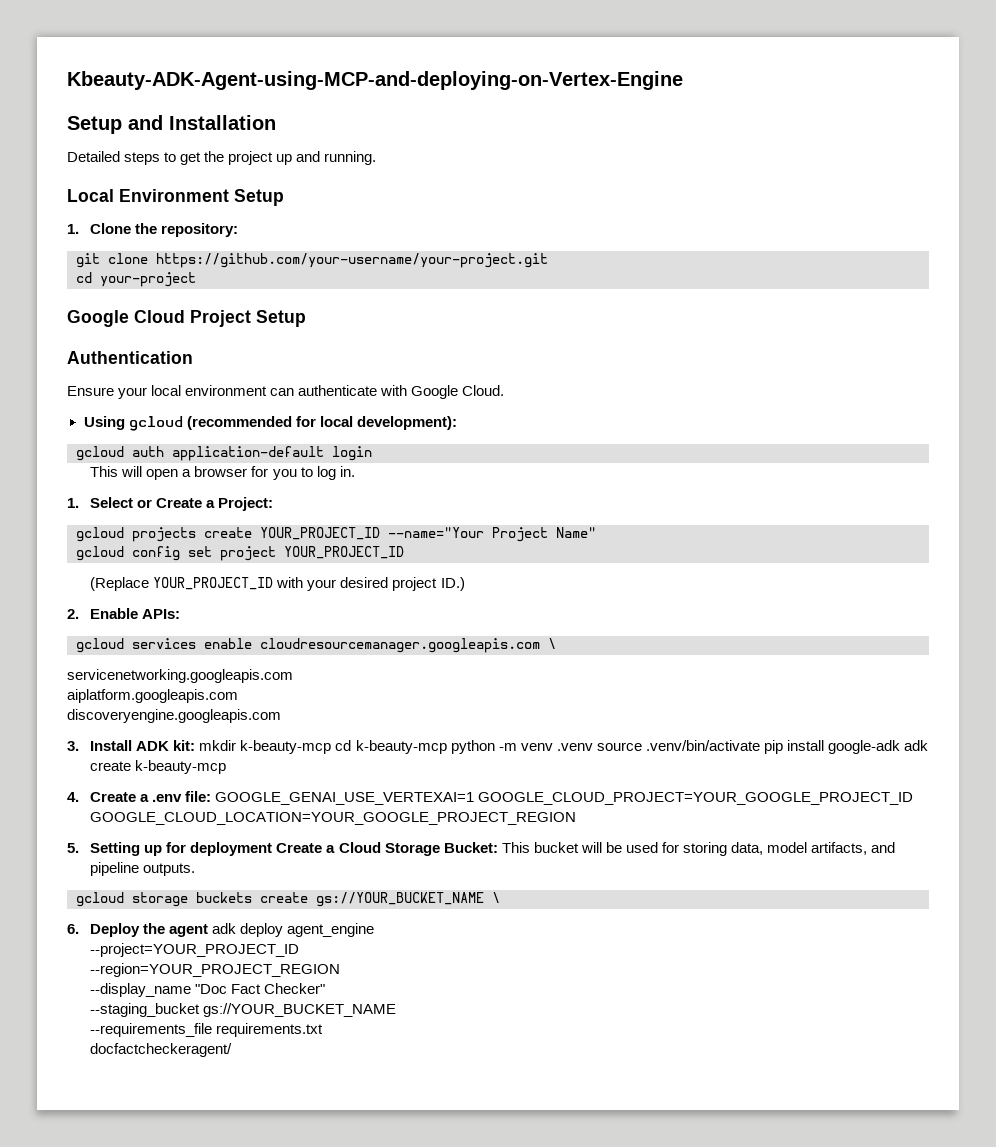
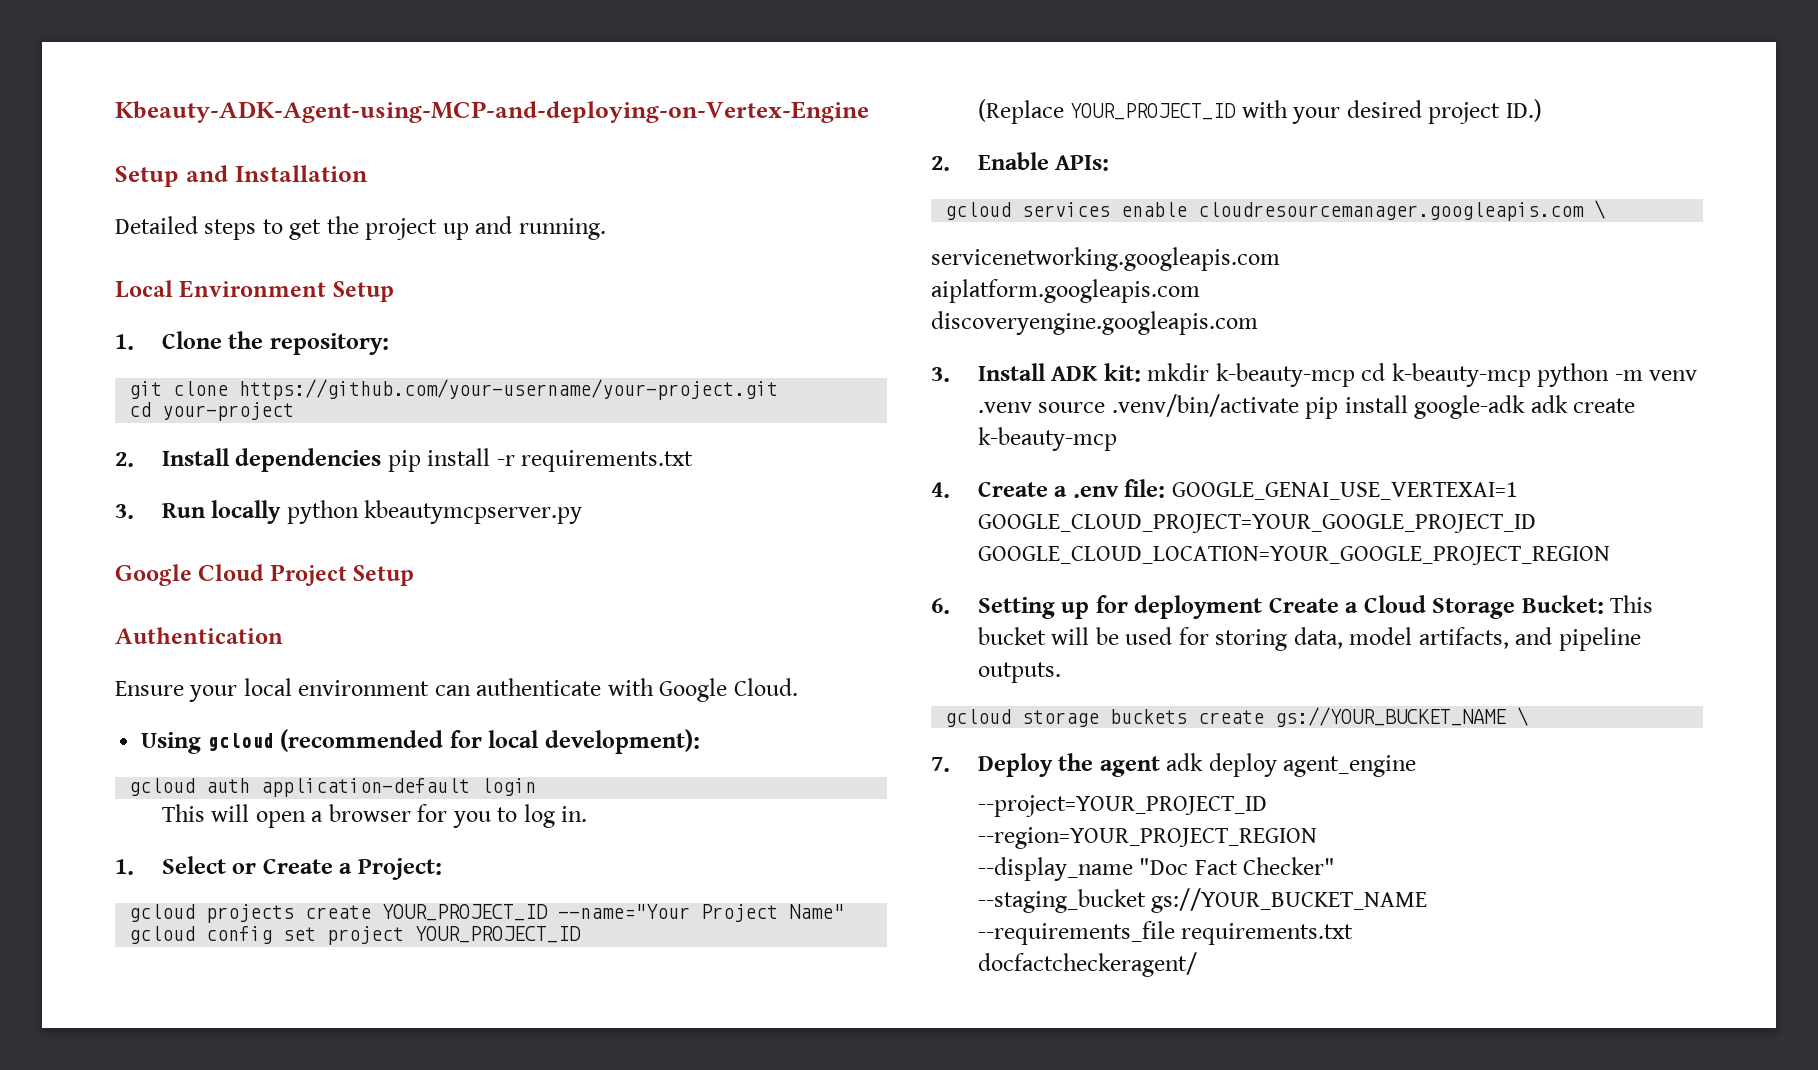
(196, 279) none -> [115,448,694,472] [115,500,583,524] // 2. Install dependencies pip install -r requirements.txt // 3. Run locally python kbeautymcpserver.py
[67,843,79,853] 5. -> [931,598,950,614] 6.
[67,924,79,934] 6. -> [931,757,950,772] 7.

